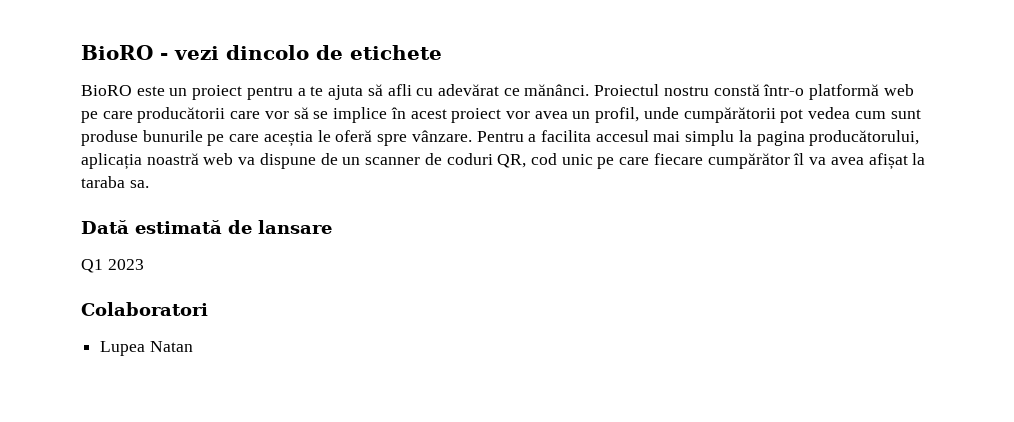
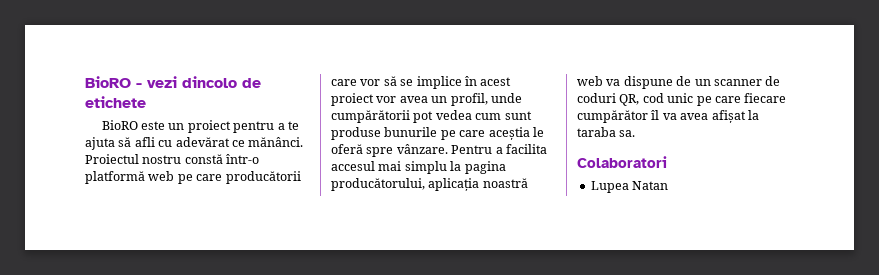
[81,220,332,234] [81,259,144,273] // Dată estimată de lansare // Q1 2023 -> (636, 133) none

